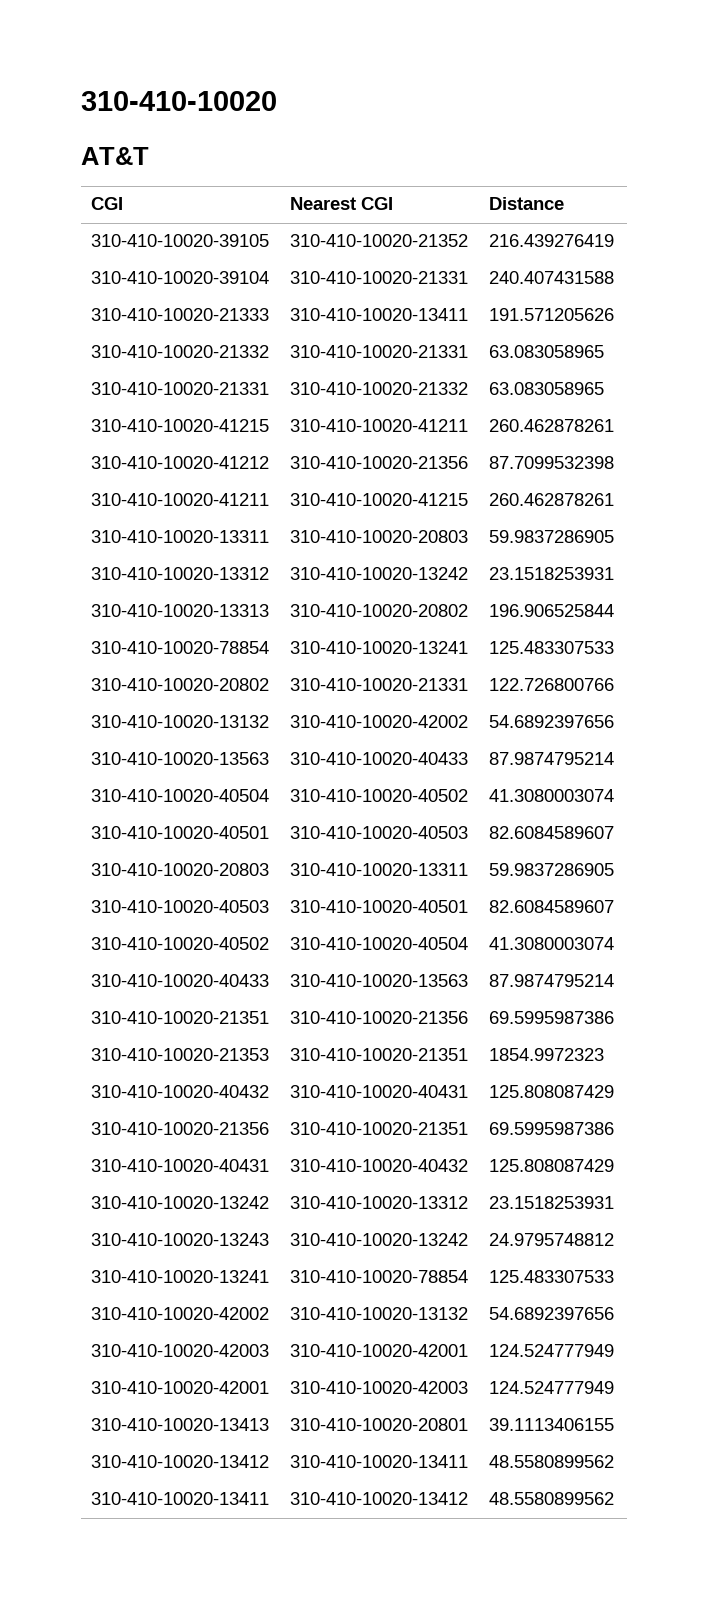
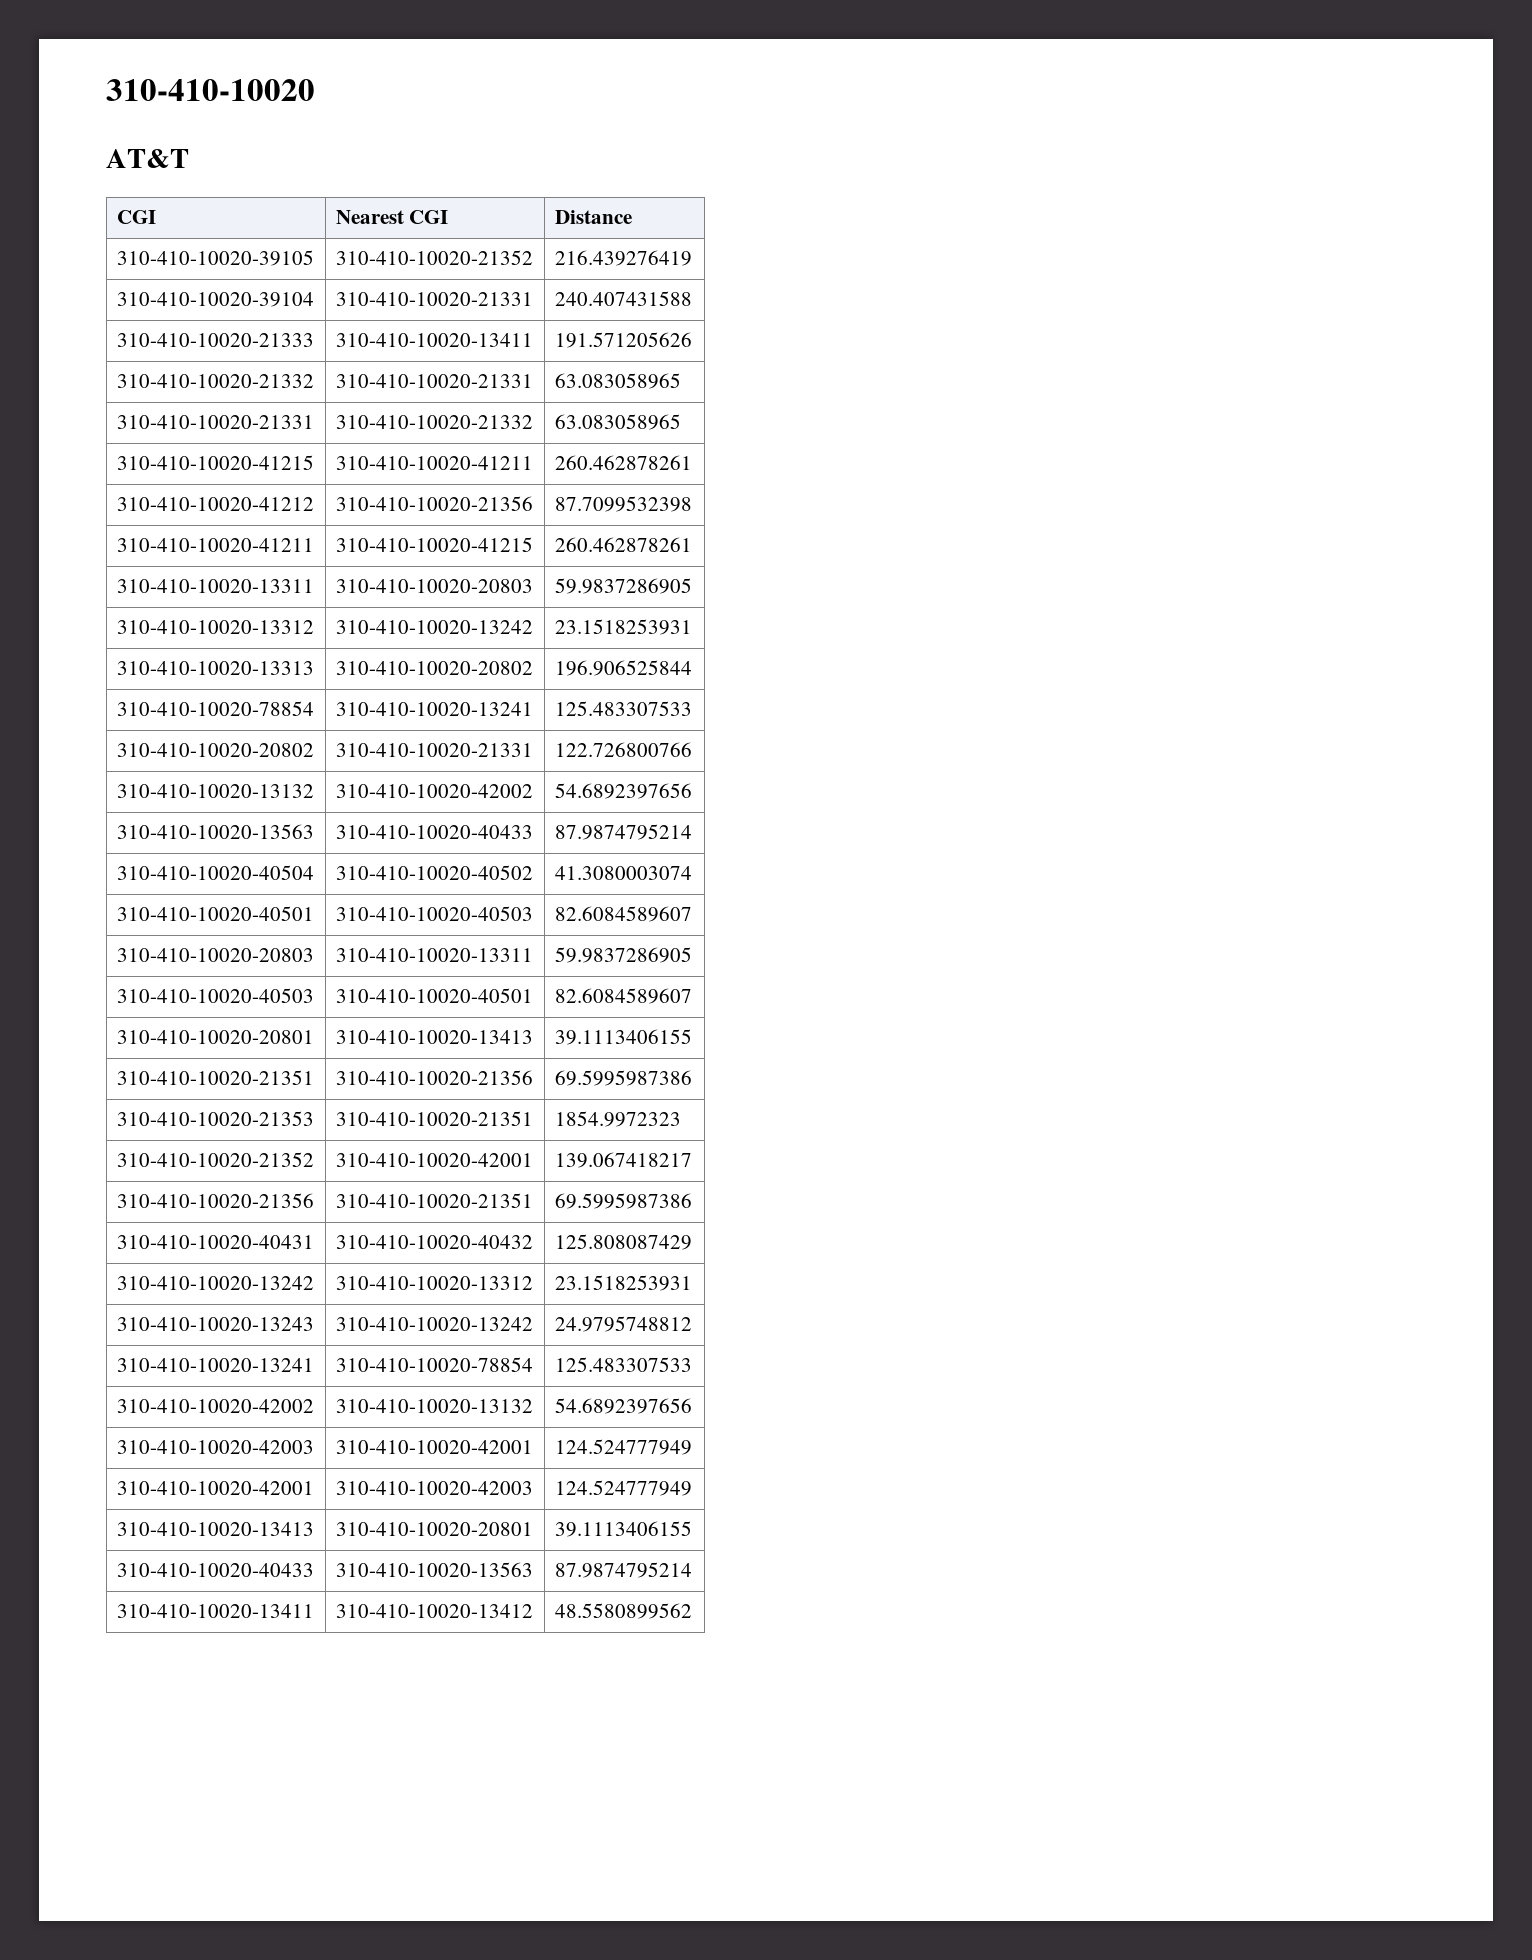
[91,937,270,950] [290,937,469,950] [489,937,615,950] [91,974,270,987] [290,974,469,987] [489,974,615,987] 310-410-10020-40502 | 310-410-10020-40504 | 41.3080003074 // 310-410-10020-40433 | 310-410-10020-13563 | 87.9874795214 -> [116,1030,314,1044] [335,1030,533,1044] [554,1029,692,1045] 310-410-10020-20801 | 310-410-10020-13413 | 39.1113406155
[91,1085,270,1098] [290,1085,469,1098] [489,1085,615,1098] 310-410-10020-40432 | 310-410-10020-40431 | 125.808087429 -> [116,1152,314,1167] [335,1153,533,1167] [554,1152,692,1168] 310-410-10020-21352 | 310-410-10020-42001 | 139.067418217
[91,1455,270,1468] [290,1455,469,1468] [489,1455,615,1468] 310-410-10020-13412 | 310-410-10020-13411 | 48.5580899562 -> [116,1563,314,1577] [335,1562,533,1577] [554,1562,692,1578] 310-410-10020-40433 | 310-410-10020-13563 | 87.9874795214

